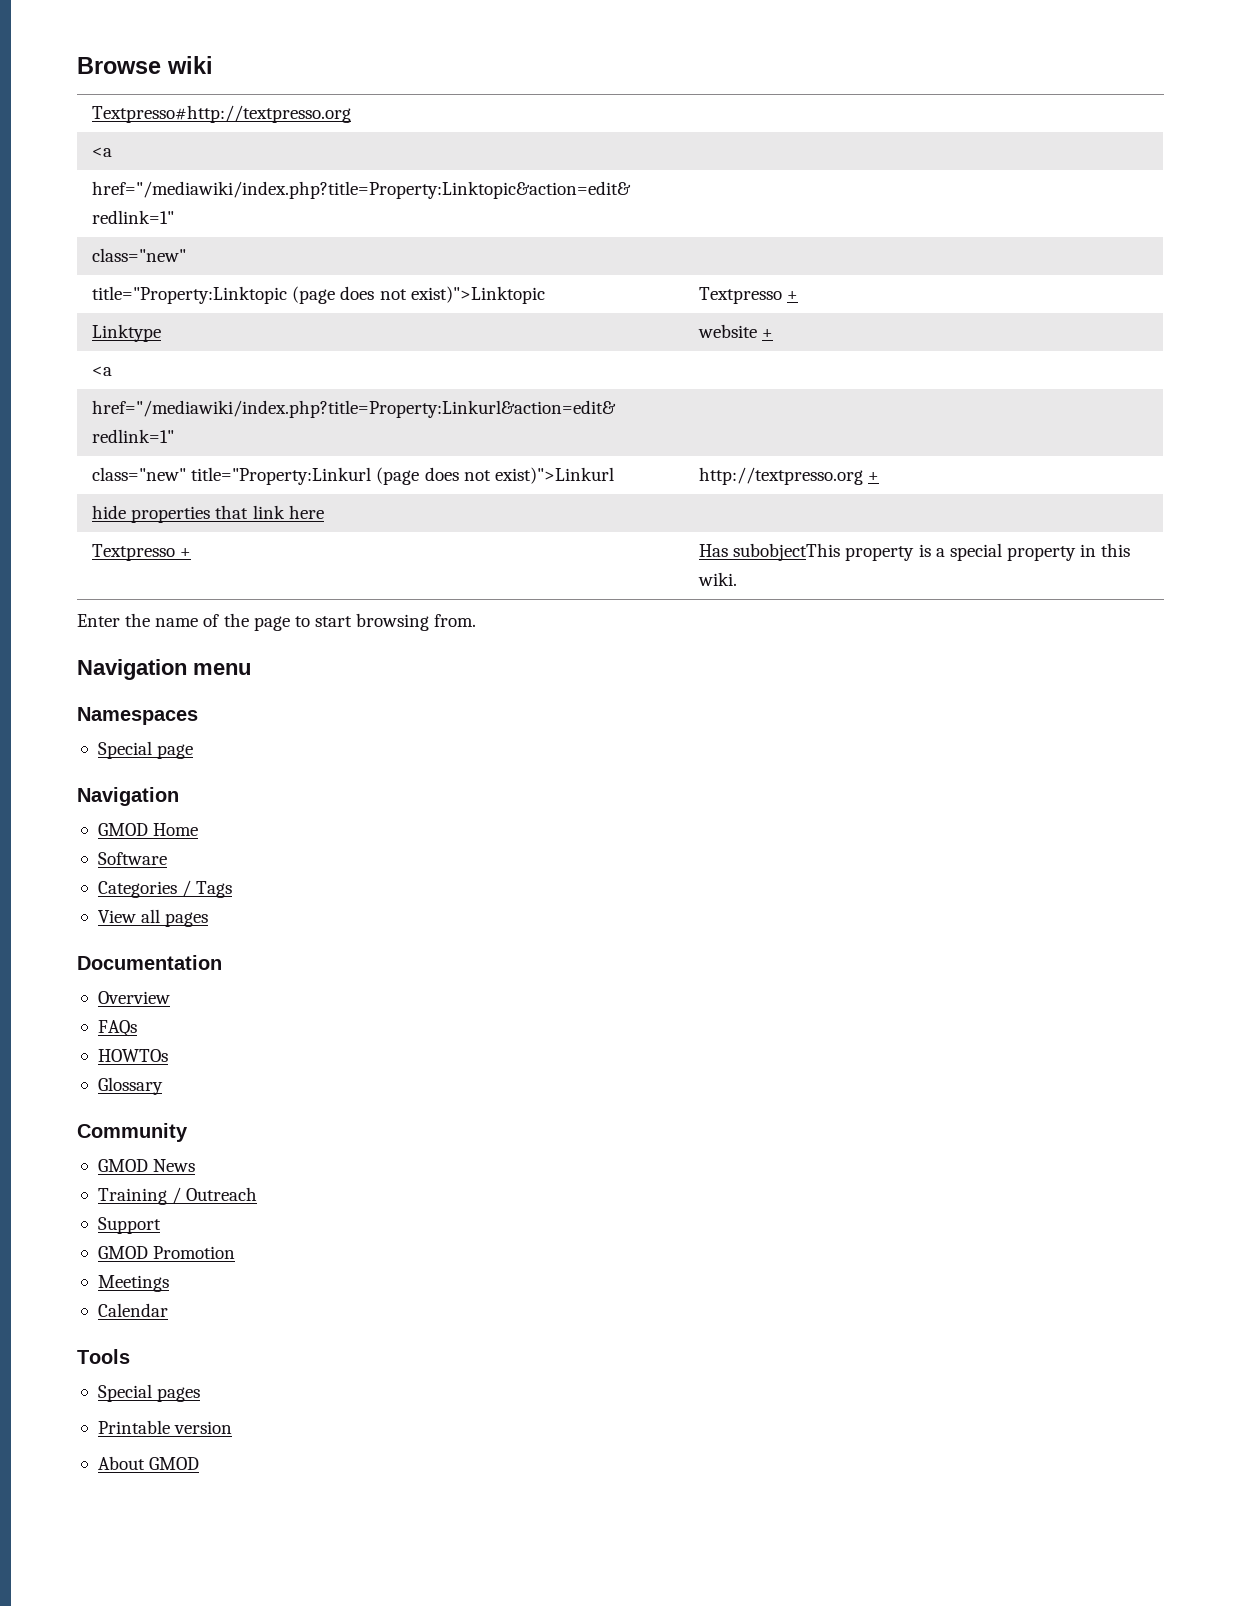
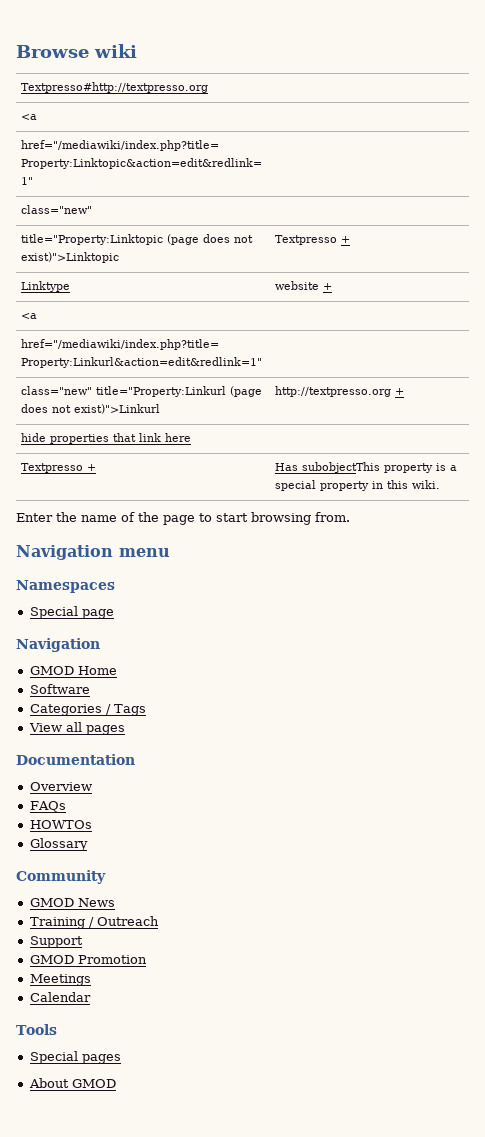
[97,1420,233,1434] // Printable version -> (121, 1059) none

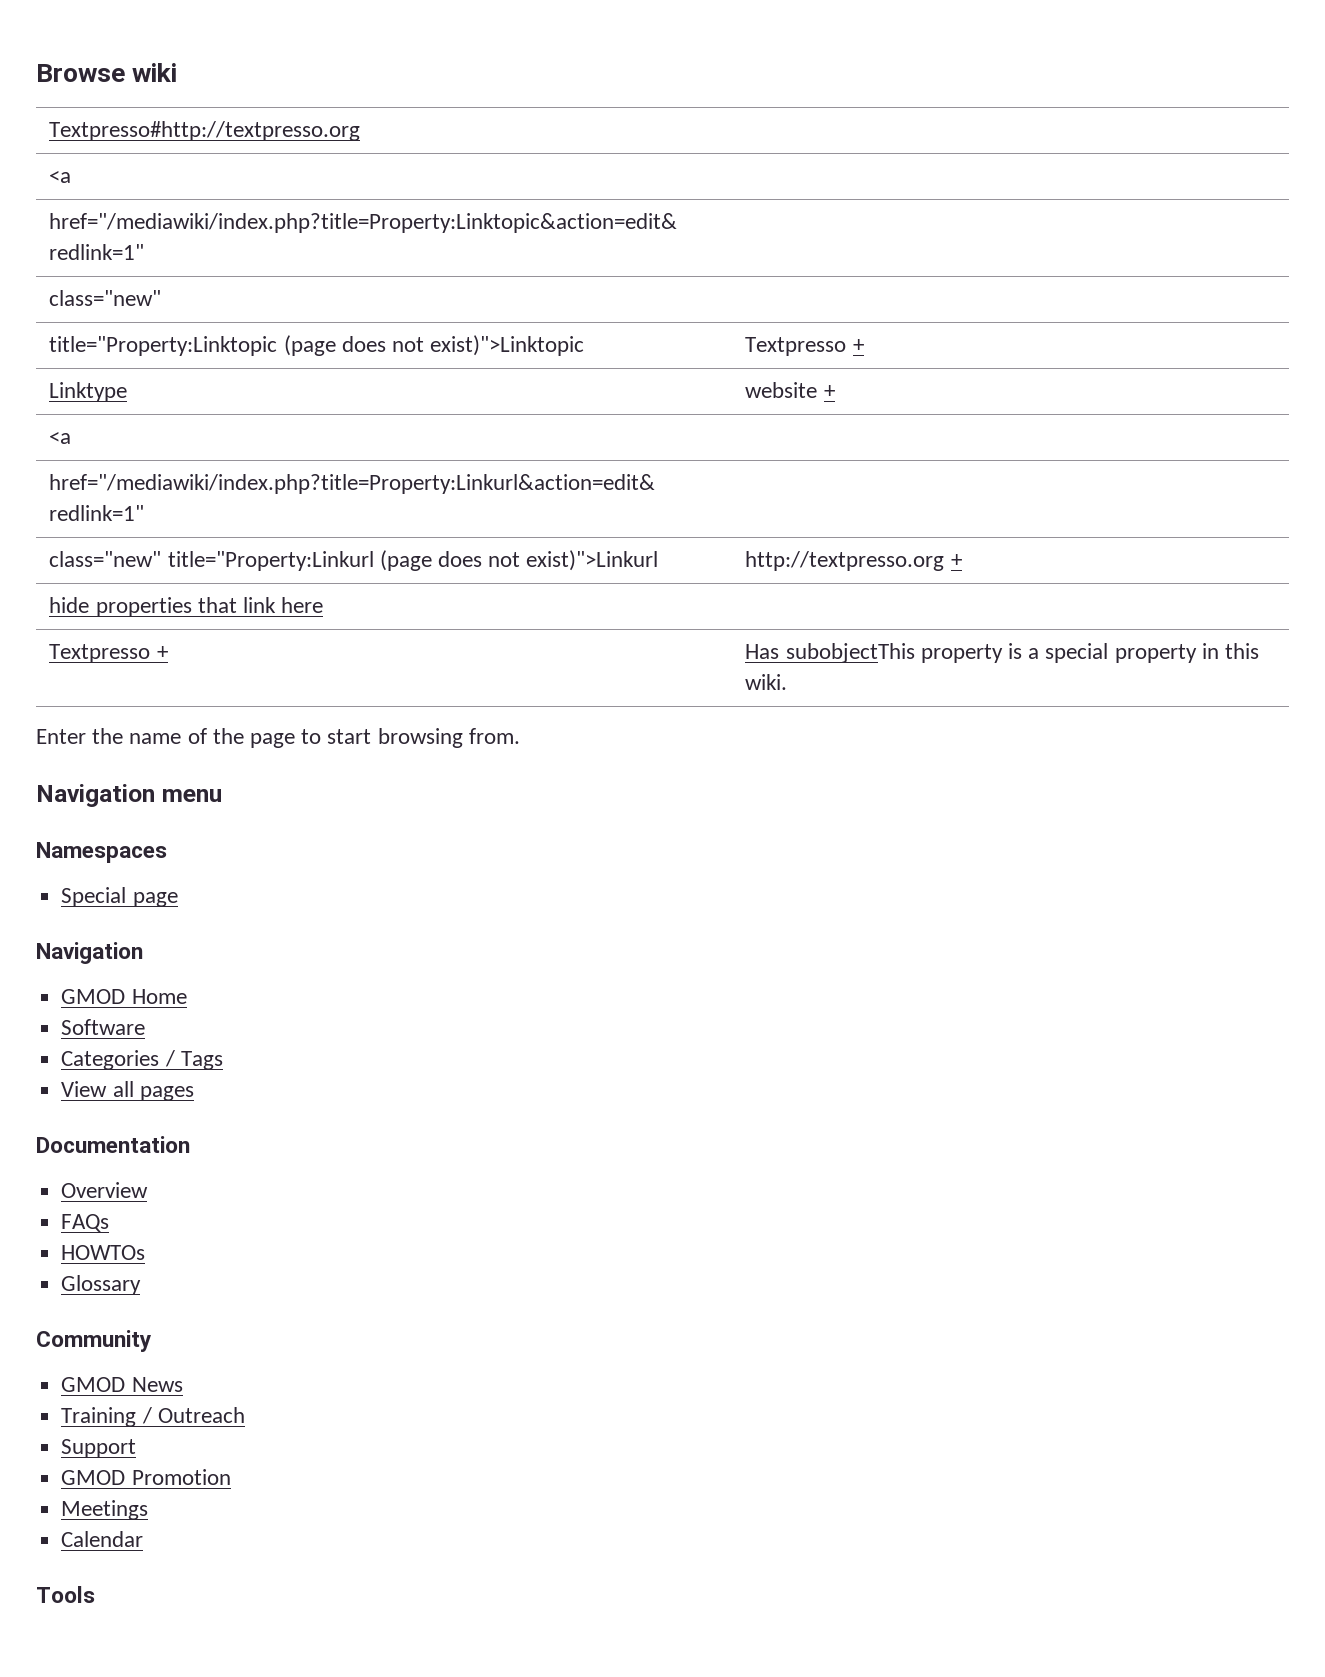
[29,1051,121,1064] [28,1078,116,1088] // Special pages // About GMOD -> (95, 1594) none

